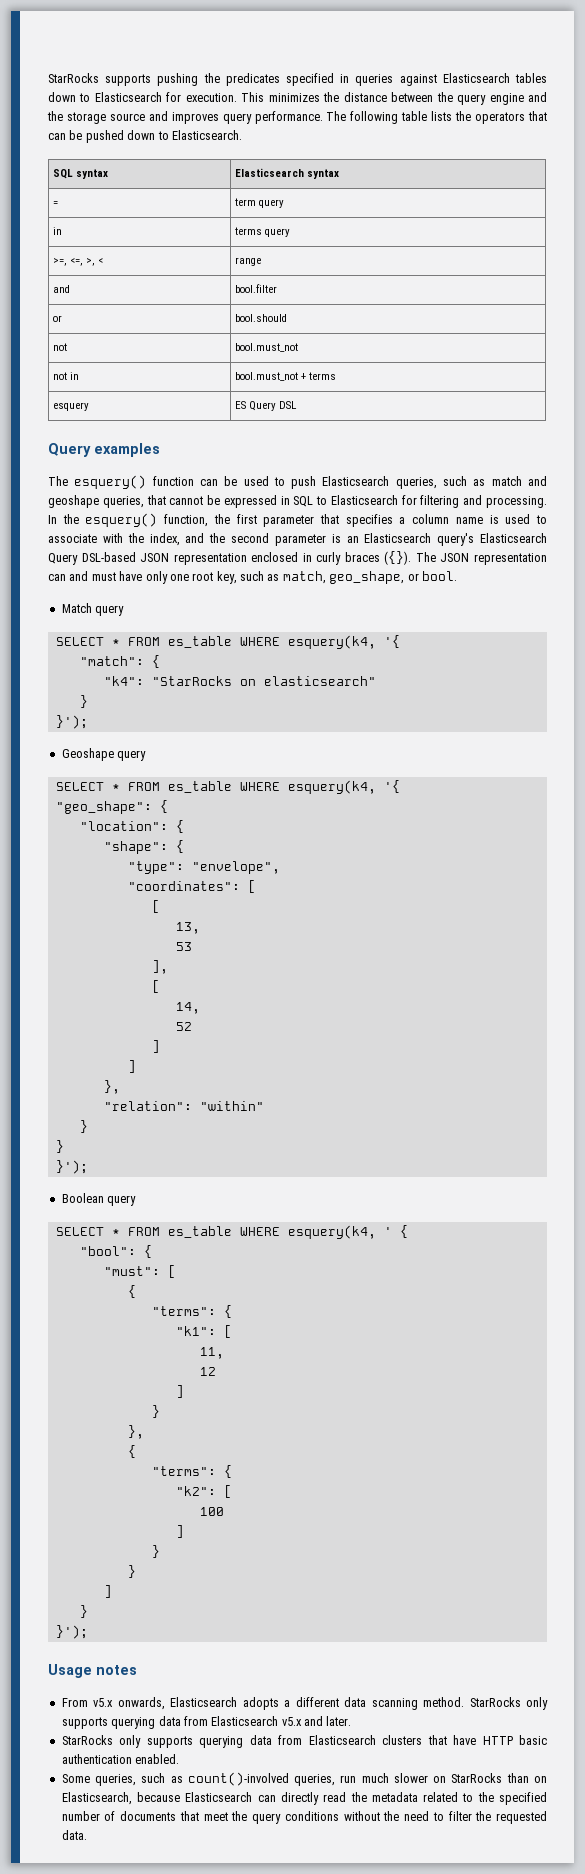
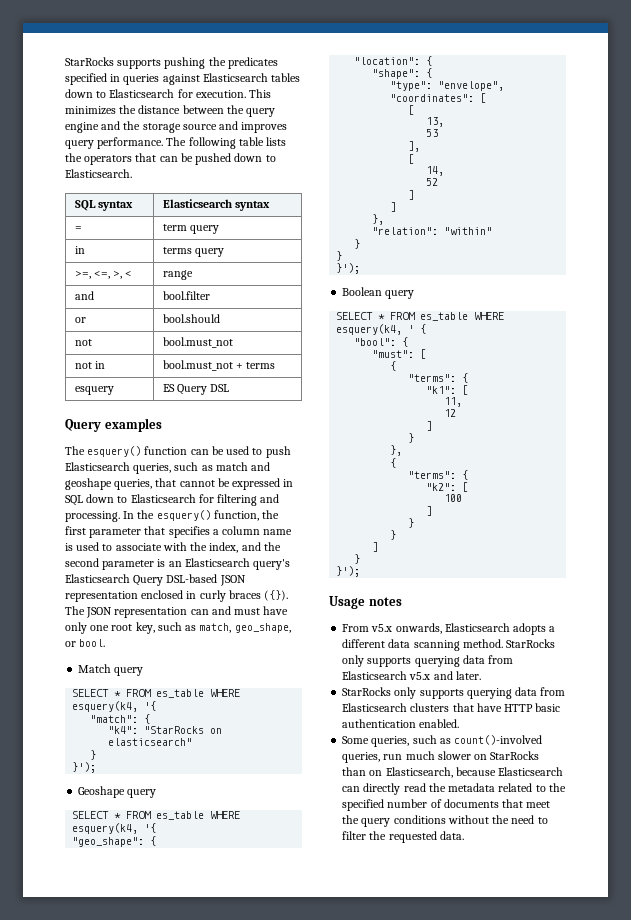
(314, 501) none -> [86,494,115,503] down

